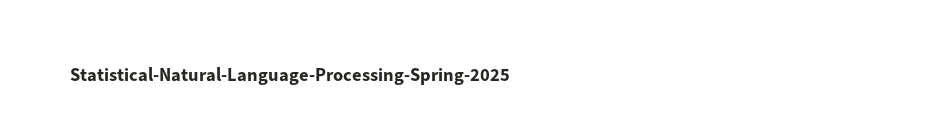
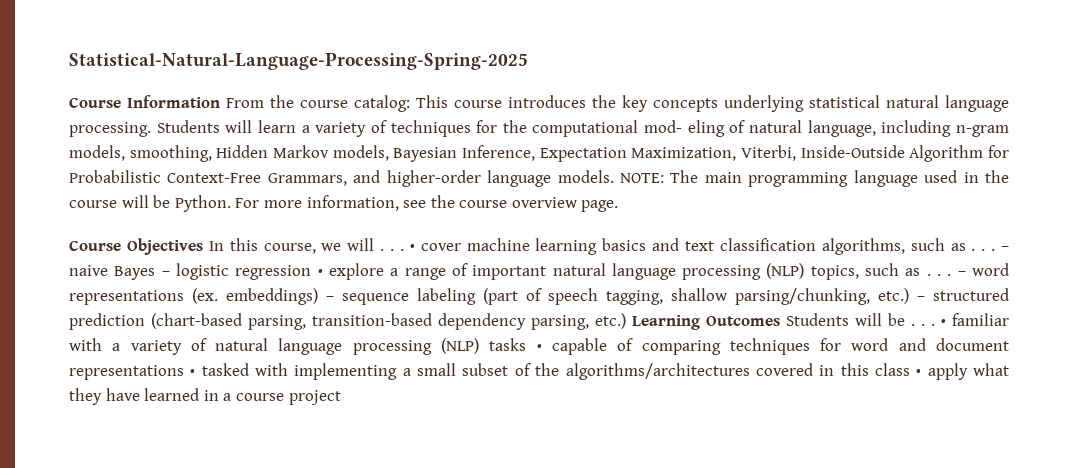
(510, 76) none -> [69,95,1009,112] [69,120,1009,137] [69,145,1009,162] [69,170,1010,187] [69,195,619,212] [69,238,1009,255] [69,263,1010,280] [69,288,1009,305] [69,313,1009,330] [69,338,1009,355] [69,363,1010,380] [69,388,341,405] // Course Information From the course catalog: This course introduces the key concepts underlying statistical natural language processing. Students will learn a variety of techniques for the computational mod- eling of natural language, including n-gram models, smoothing, Hidden Markov models, Bayesian Inference, Expectation Maximization, Viterbi, Inside-Outside Algorithm for Probabilistic Context-Free Grammars, and higher-order language models. NOTE: The main programming language used in the course will be Python. For more information, see the course overview page. // Course Objectives In this course, we will . . . • cover machine learning basics and text classification algorithms, such as . . . – naive Bayes – logistic regression • explore a range of important natural language processing (NLP) topics, such as . . . – word representations (ex. embeddings) – sequence labeling (part of speech tagging, shallow parsing/chunking, etc.) – structured prediction (chart-based parsing, transition-based dependency parsing, etc.) Learning Outcomes Students will be . . . • familiar with a variety of natural language processing (NLP) tasks • capable of comparing techniques for word and document representations • tasked with implementing a small subset of the algorithms/architectures covered in this class • apply what they have learned in a course project

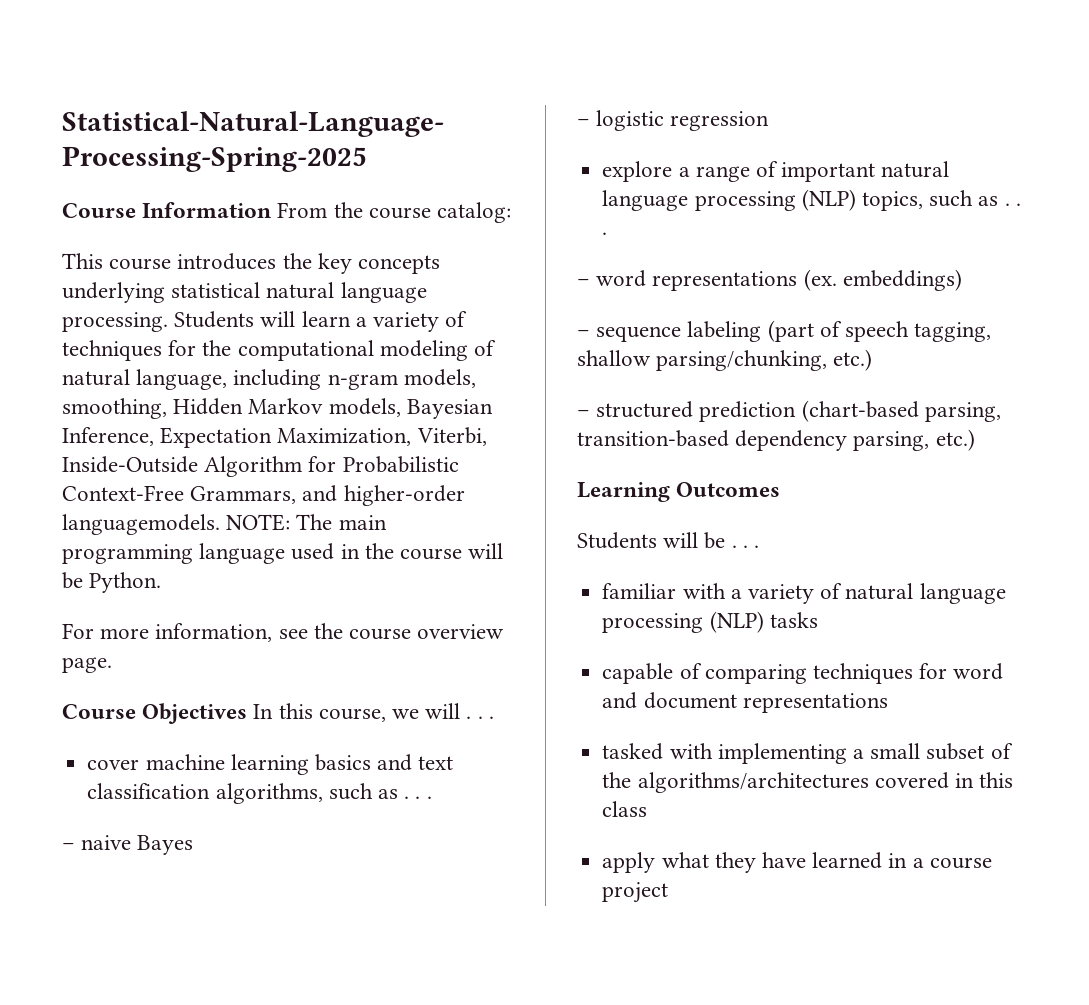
(410, 103) none -> (512, 212) //
[644,120,725,137] mod- eling -> [379,340,468,361] modeling
[487,170,614,187] language models. -> [62,514,220,535] languagemodels.
(231, 203) none -> (162, 582) //
[409,244,415,251] • -> (494, 717) //
(996, 250) none -> (432, 797) //
(156, 273) none -> (194, 845) //
[317,269,323,276] • -> (770, 121) //
(952, 275) none -> (608, 233) //
(318, 296) none -> (962, 280) //
(909, 296) none -> (873, 360) //
(626, 321) none -> (975, 440) //
(780, 321) none -> (781, 489) //
[941,319,946,326] • -> (760, 546) //
[536,344,542,351] • -> (818, 620) //
[190,369,196,376] • -> (888, 703) //
[916,369,922,376] • -> (648, 809) //

